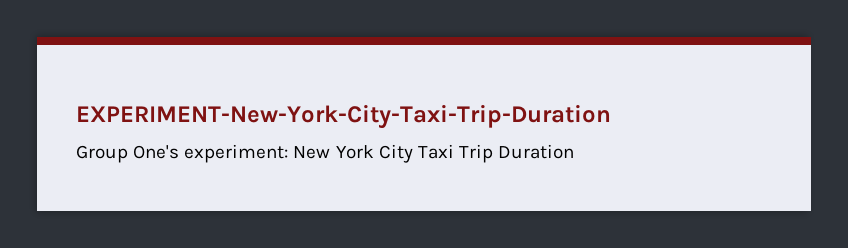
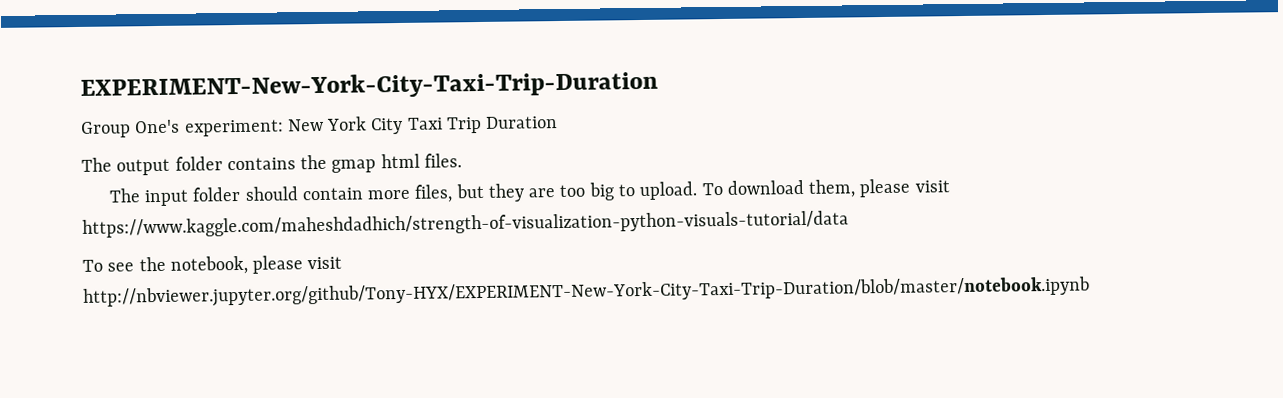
(575, 151) none -> [81,153,462,176] [108,178,950,207] [82,210,849,238] [82,255,343,275] [83,276,1090,308] // The output folder contains the gmap html files. // The input folder should contain more files, but they are too big to upload. To download them, please visit https://www.kaggle.com/maheshdadhich/strength-of-visualization-python-visuals-tutorial/data // To see the notebook, please visit http://nbviewer.jupyter.org/github/Tony-HYX/EXPERIMENT-New-York-City-Taxi-Trip-Duration/blob/master/notebook.ipynb

